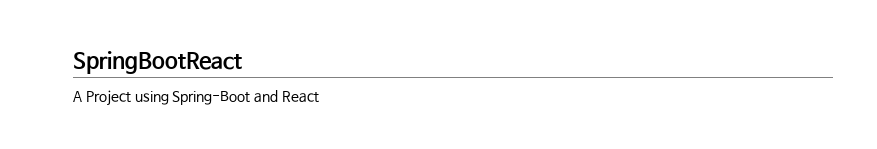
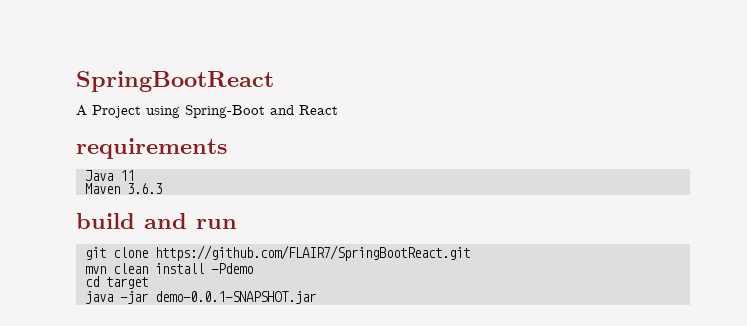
(319, 97) none -> [76,138,227,159] [84,170,134,181] [84,183,162,194] [76,213,237,229] [84,245,470,261] [84,263,253,274] [84,276,148,289] [84,291,316,304] // requirements // Java 11 // Maven 3.6.3 // build and run // git clone https://github.com/FLAIR7/SpringBootReact.git // mvn clean install -Pdemo // cd target // java -jar demo-0.0.1-SNAPSHOT.jar

